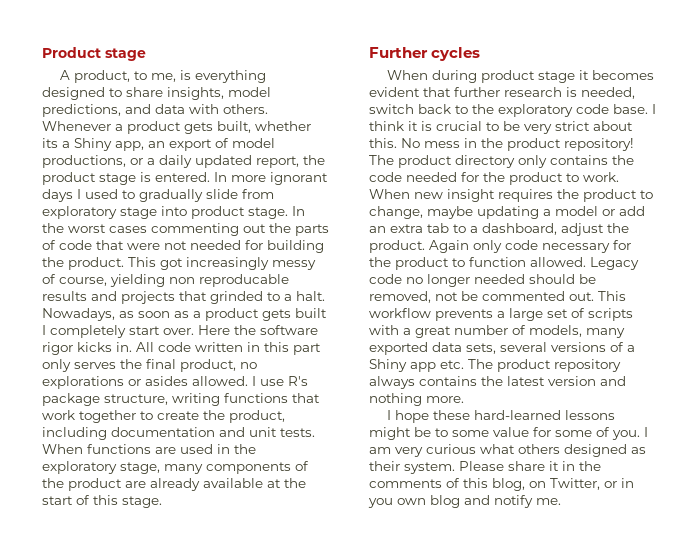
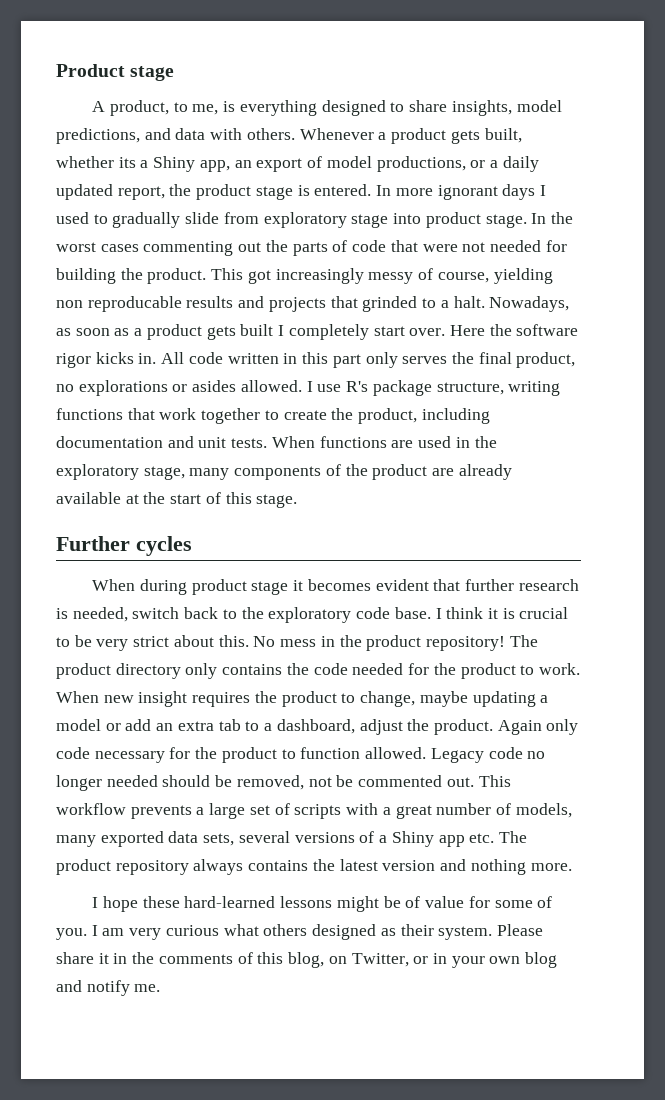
[435,428,489,437] to some -> [405,896,421,908] of
[368,498,393,508] you -> [451,956,485,968] your

